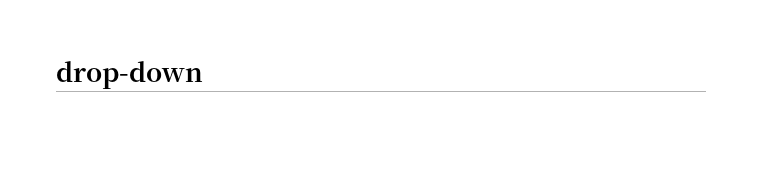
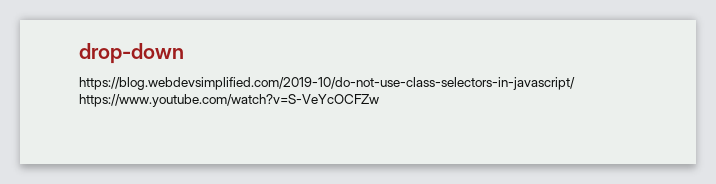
(203, 75) none -> [79,77,575,90] [79,94,379,107] // https://blog.webdevsimplified.com/2019-10/do-not-use-class-selectors-in-javascript/ https://www.youtube.com/watch?v=S-VeYcOCFZw

